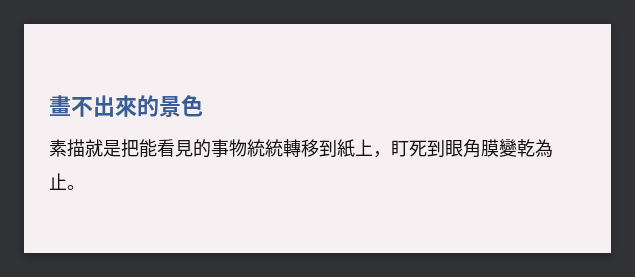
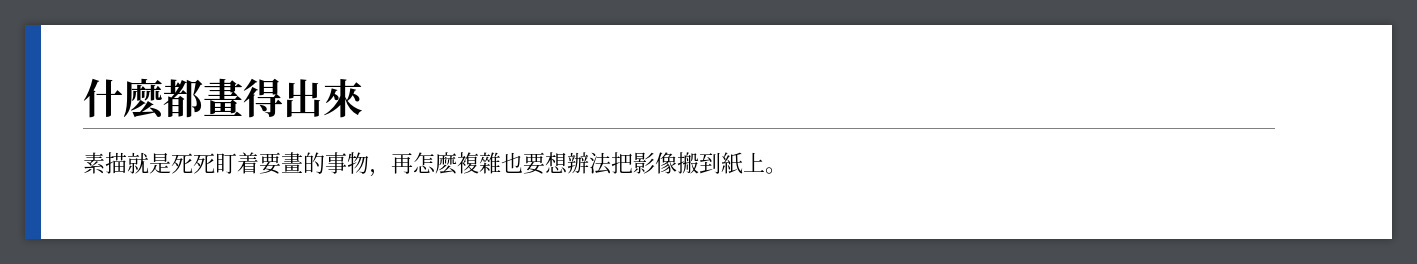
[49,95,93,117] 畫不 -> [83,78,283,120] 什麽都畫得
[137,95,203,117] 的景色 -> (363, 98) none
[121,138,553,158] [49,173,67,190] 把能看見的事物統統轉移到紙上，盯死到眼角膜變乾為止 -> [171,152,765,177] 死死盯着要畫的事物，再怎麽複雜也要想辦法把影像搬到紙上

